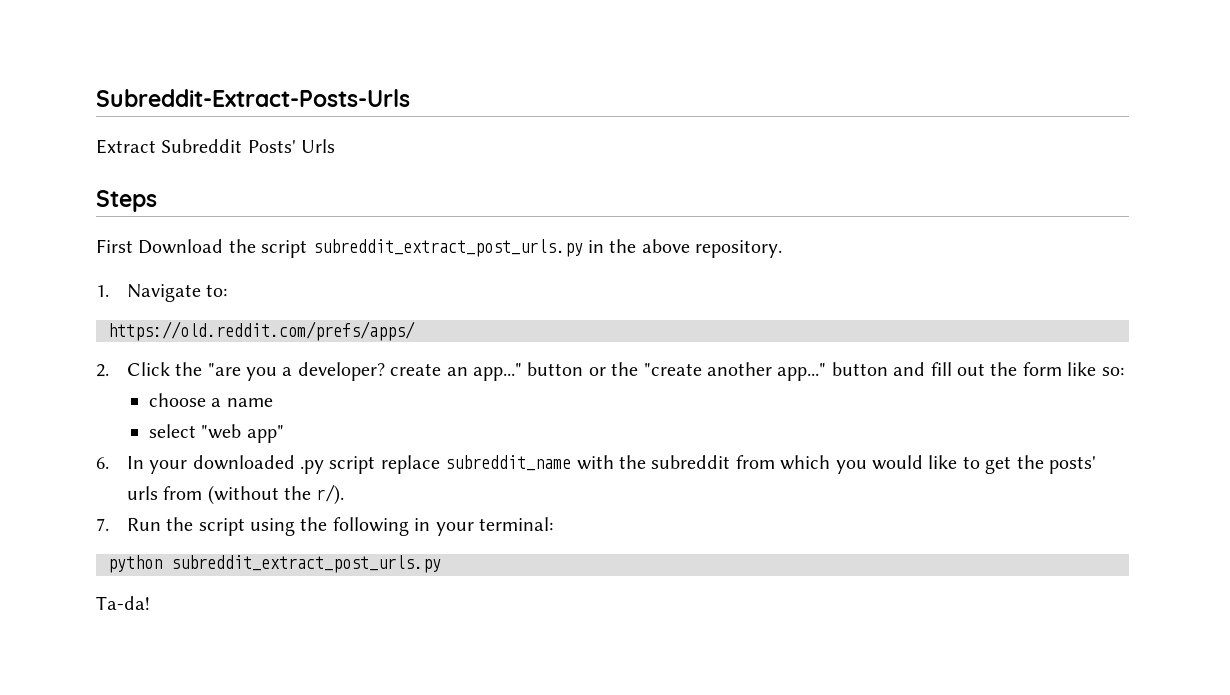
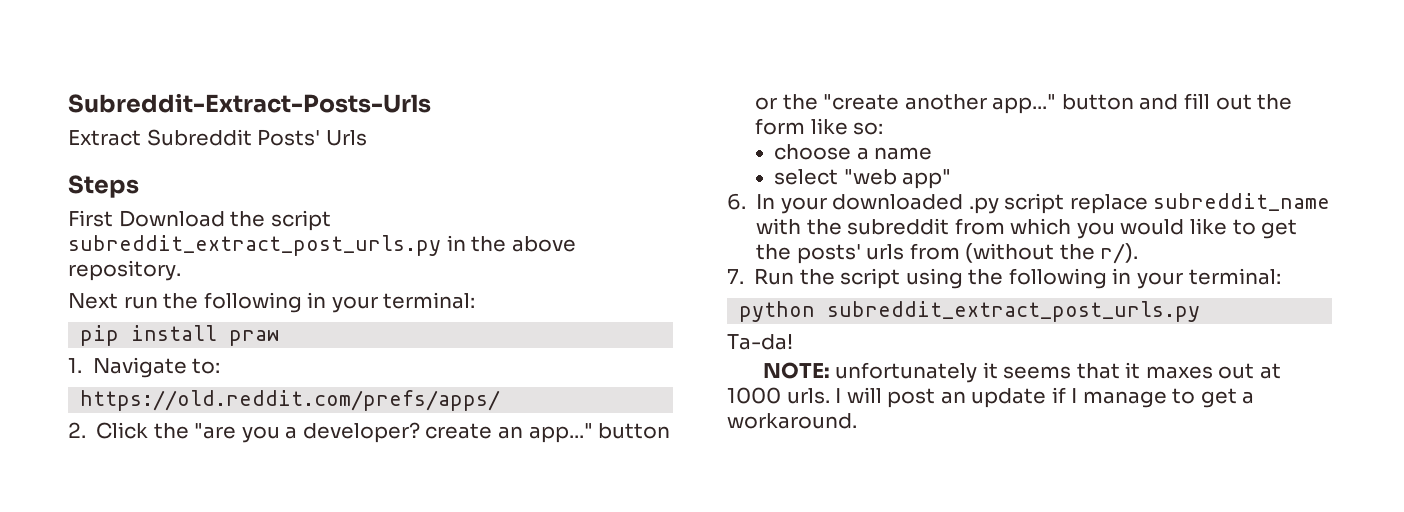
(783, 249) none -> [68,292,476,313] [80,325,280,346] // Next run the following in your terminal: // pip install praw
(150, 603) none -> [762,362,1281,383] [727,387,1255,408] [727,413,857,429] // NOTE: unfortunately it seems that it maxes out at 1000 urls. I will post an update if I manage to get a workaround.

